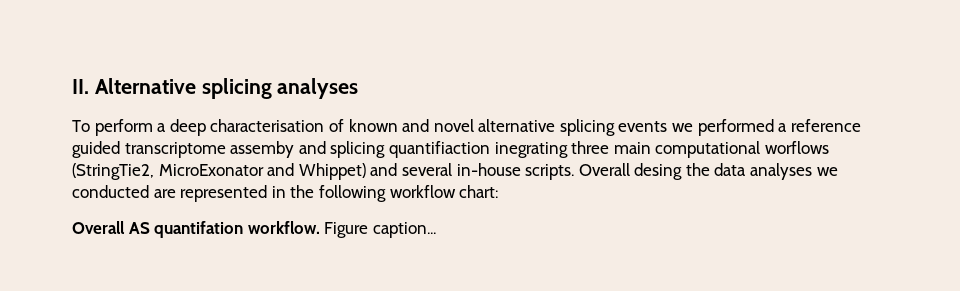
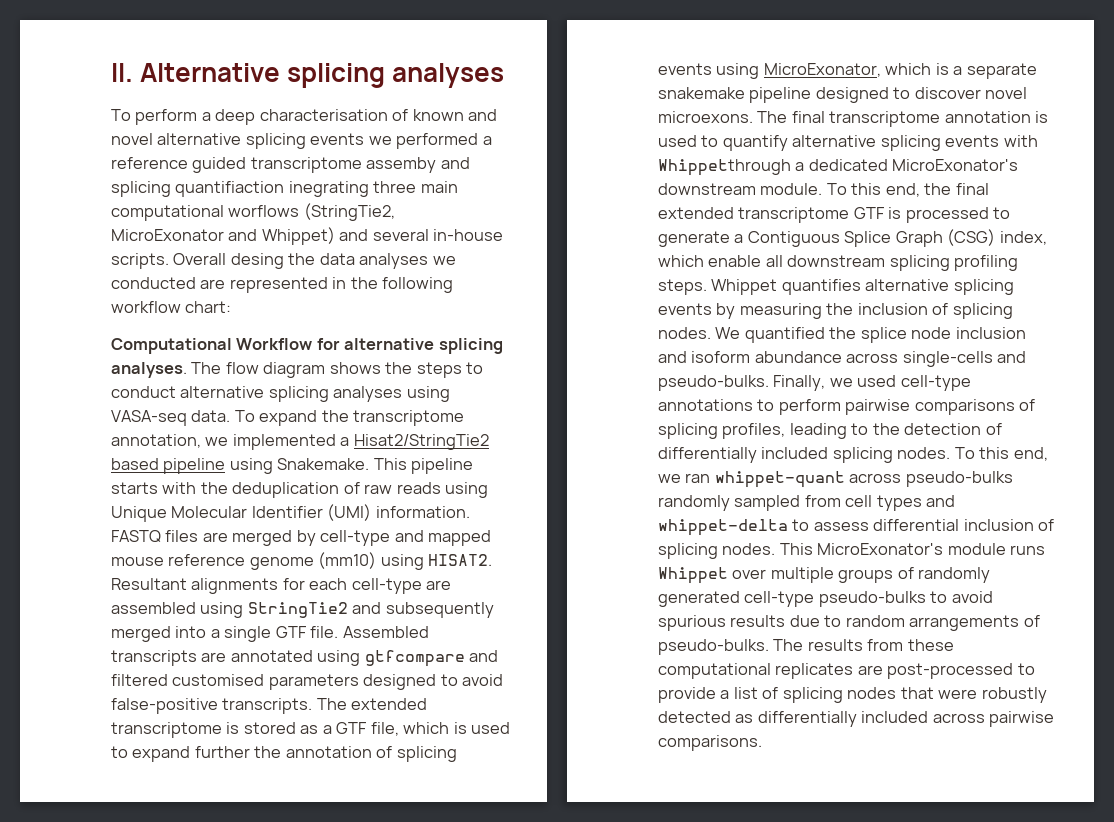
[72,221,436,238] Overall AS quantifation workflow. Figure caption... -> [111,338,503,354] [111,362,484,378] [111,386,450,402] [111,410,465,426] [111,434,489,450] [111,458,474,474] [111,482,489,498] [111,504,470,522] [111,530,492,546] [111,552,493,570] [111,578,452,594] [111,602,494,618] [111,626,429,642] [111,650,499,667] [111,674,504,690] [111,698,428,714] [111,722,511,738] [111,746,457,762] [658,63,1037,79] [658,87,1028,103] [658,111,1049,127] [658,135,1038,151] [658,159,1019,176] [658,183,989,197] [658,207,1011,223] [658,229,1047,247] [658,255,1019,271] [658,279,1014,295] [658,303,1013,319] [658,327,1026,343] [658,351,1027,367] [658,375,971,391] [658,399,1036,415] [658,423,1002,439] [658,447,1048,463] [658,471,1013,488] [658,495,956,511] [658,519,1055,536] [658,543,1046,559] [658,567,991,584] [658,591,993,607] [658,615,1040,631] [658,639,954,655] [658,663,1035,679] [658,687,1047,703] [658,711,1055,727] [658,735,762,751] Computational Workflow for alternative splicing analyses. The flow diagram shows the steps to conduct alternative splicing analyses using VASA-seq data. To expand the transcriptome annotation, we implemented a Hisat2/StringTie2 based pipeline using Snakemake. This pipeline starts with the deduplication of raw reads using Unique Molecular Identifier (UMI) information. FASTQ files are merged by cell-type and mapped mouse reference genome (mm10) using HISAT2. Resultant alignments for each cell-type are assembled using StringTie2 and subsequently merged into a single GTF file. Assembled transcripts are annotated using gtfcompare and filtered customised parameters designed to avoid false-positive transcripts. The extended transcriptome is stored as a GTF file, which is used to expand further the annotation of splicing events using MicroExonator, which is a separate snakemake pipeline designed to discover novel microexons. The final transcriptome annotation is used to quantify alternative splicing events with Whippetthrough a dedicated MicroExonator's downstream module. To this end, the final extended transcriptome GTF is processed to generate a Contiguous Splice Graph (CSG) index, which enable all downstream splicing profiling steps. Whippet quantifies alternative splicing events by measuring the inclusion of splicing nodes. We quantified the splice node inclusion and isoform abundance across single-cells and pseudo-bulks. Finally, we used cell-type annotations to perform pairwise comparisons of splicing profiles, leading to the detection of differentially included splicing nodes. To this end, we ran whippet-quant across pseudo-bulks randomly sampled from cell types and whippet-delta to assess differential inclusion of splicing nodes. This MicroExonator's module runs Whippet over multiple groups of randomly generated cell-type pseudo-bulks to avoid spurious results due to random arrangements of pseudo-bulks. The results from these computational replicates are post-processed to provide a list of splicing nodes that were robustly detected as differentially included across pairwise comparisons.

